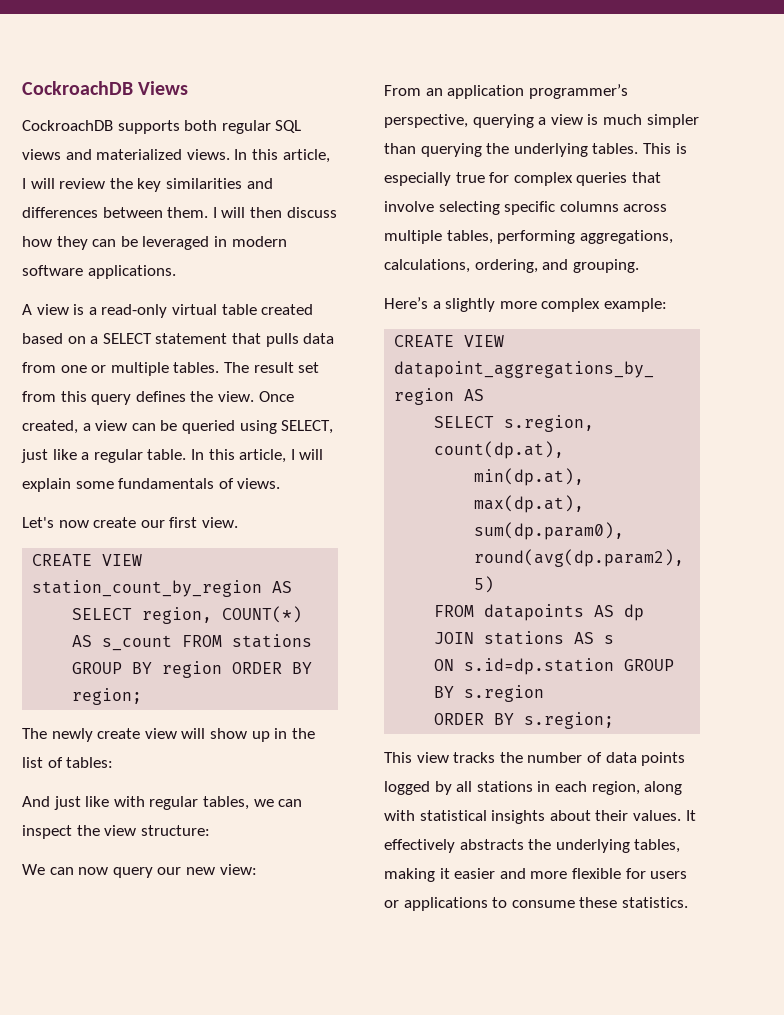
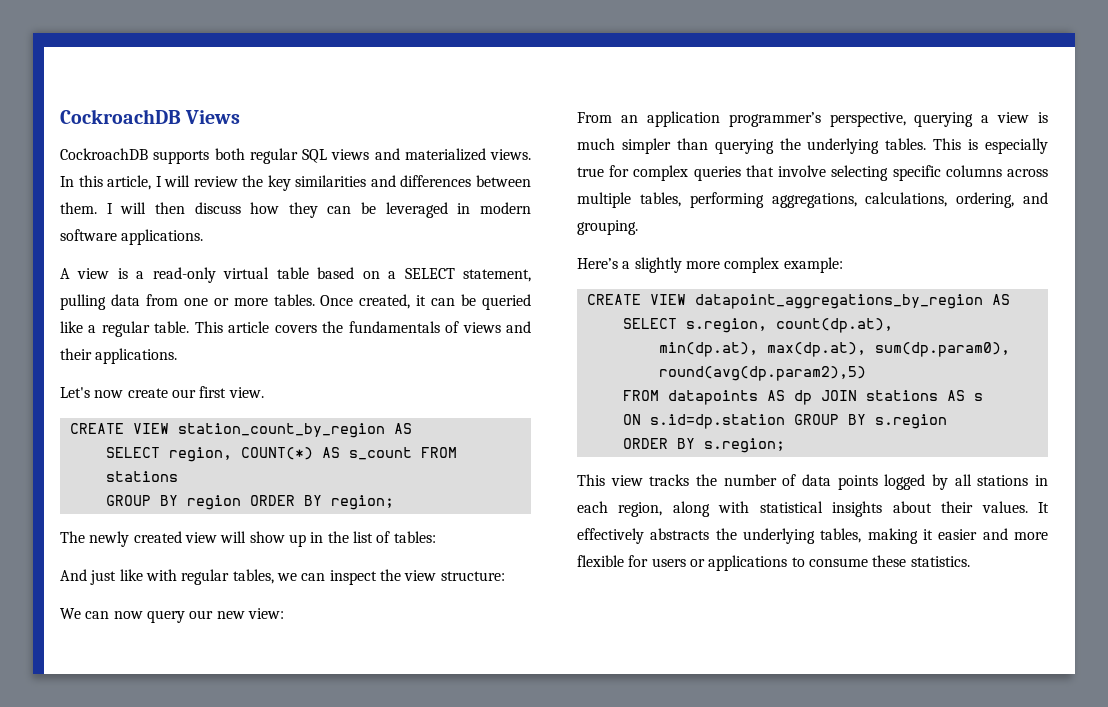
[261,304,314,315] created -> (309, 273) none
[155,333,299,347] statement that pulls -> [462,269,531,282] [60,294,106,310] statement, pulling
[110,362,320,376] [22,391,294,405] [22,420,334,434] [21,449,324,463] [22,478,281,492] multiple tables. The result set from this query defines the view. Once created, a view can be queried using SELECT, just like a regular table. In this article, I will explain some fundamentals of views. -> [233,294,531,310] [60,321,531,337] [60,348,178,364] more tables. Once created, it can be queried like a regular table. This article covers the fundamentals of views and their applications.
[97,728,141,739] create -> [133,531,182,543] created

